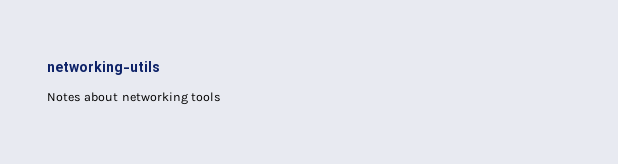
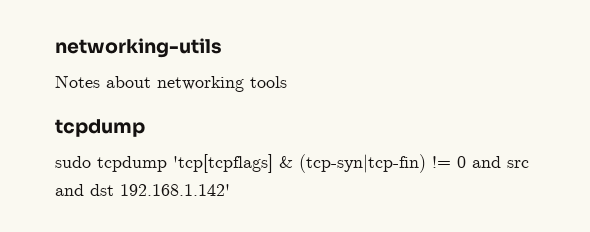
(222, 97) none -> [55,119,145,137] [55,154,529,173] [55,184,230,196] // tcpdump // sudo tcpdump 'tcp[tcpflags] & (tcp-syn|tcp-fin) != 0 and src and dst 192.168.1.142'

